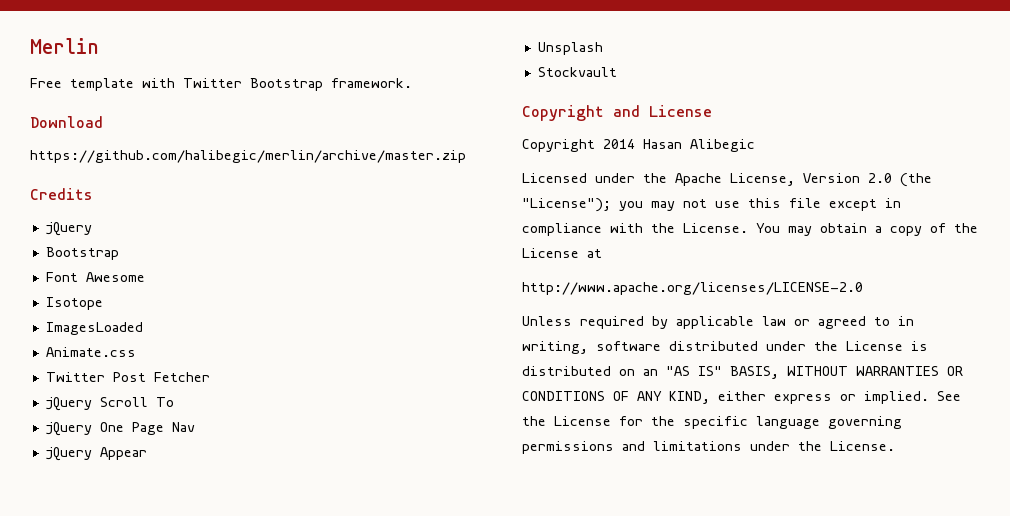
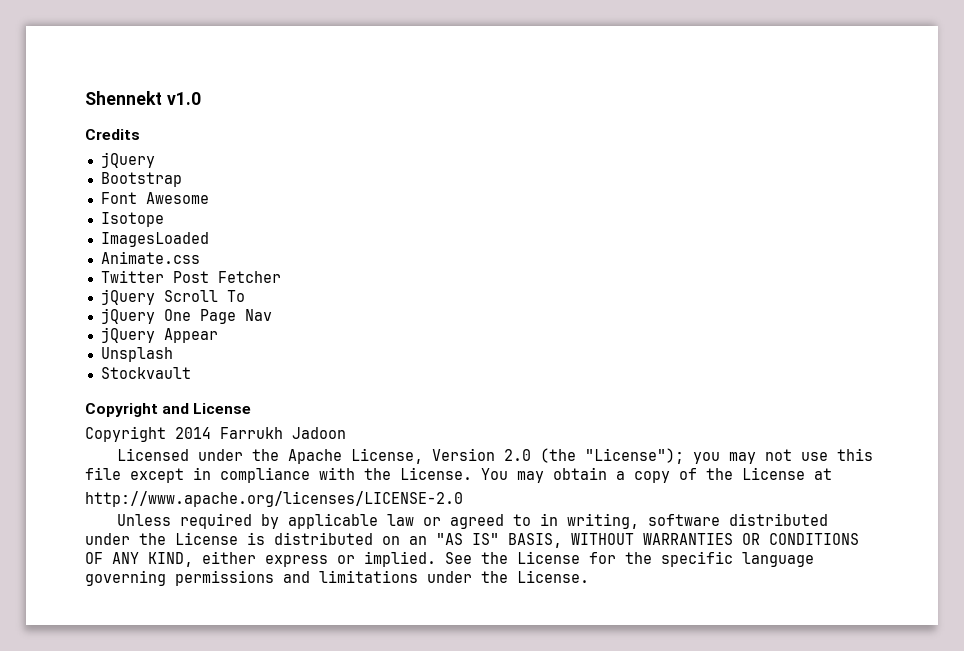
[30,38,99,54] [30,78,412,91] [30,116,103,128] [30,150,466,163] Merlin // Free template with Twitter Bootstrap framework. // Download // https://github.com/halibegic/merlin/archive/master.zip -> [85,91,201,105] Shennekt v1.0
[643,139,755,152] Hasan Alibegic -> [220,427,346,439] Farrukh Jadoon

